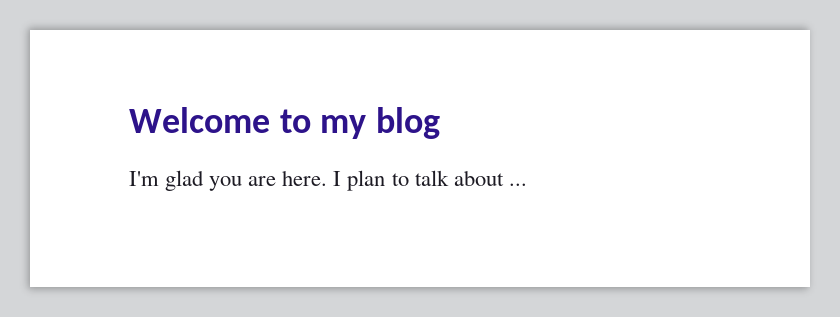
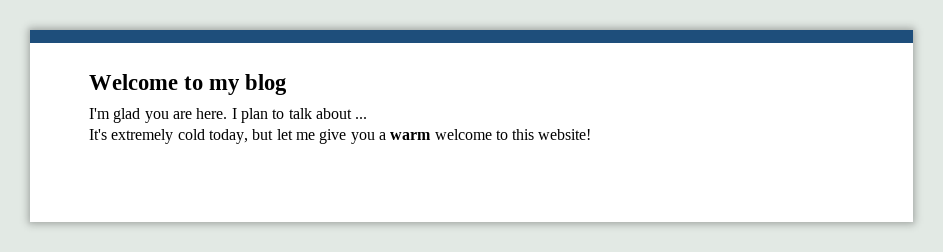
(527, 184) none -> [89,129,592,144] // It's extremely cold today, but let me give you a warm welcome to this website!

